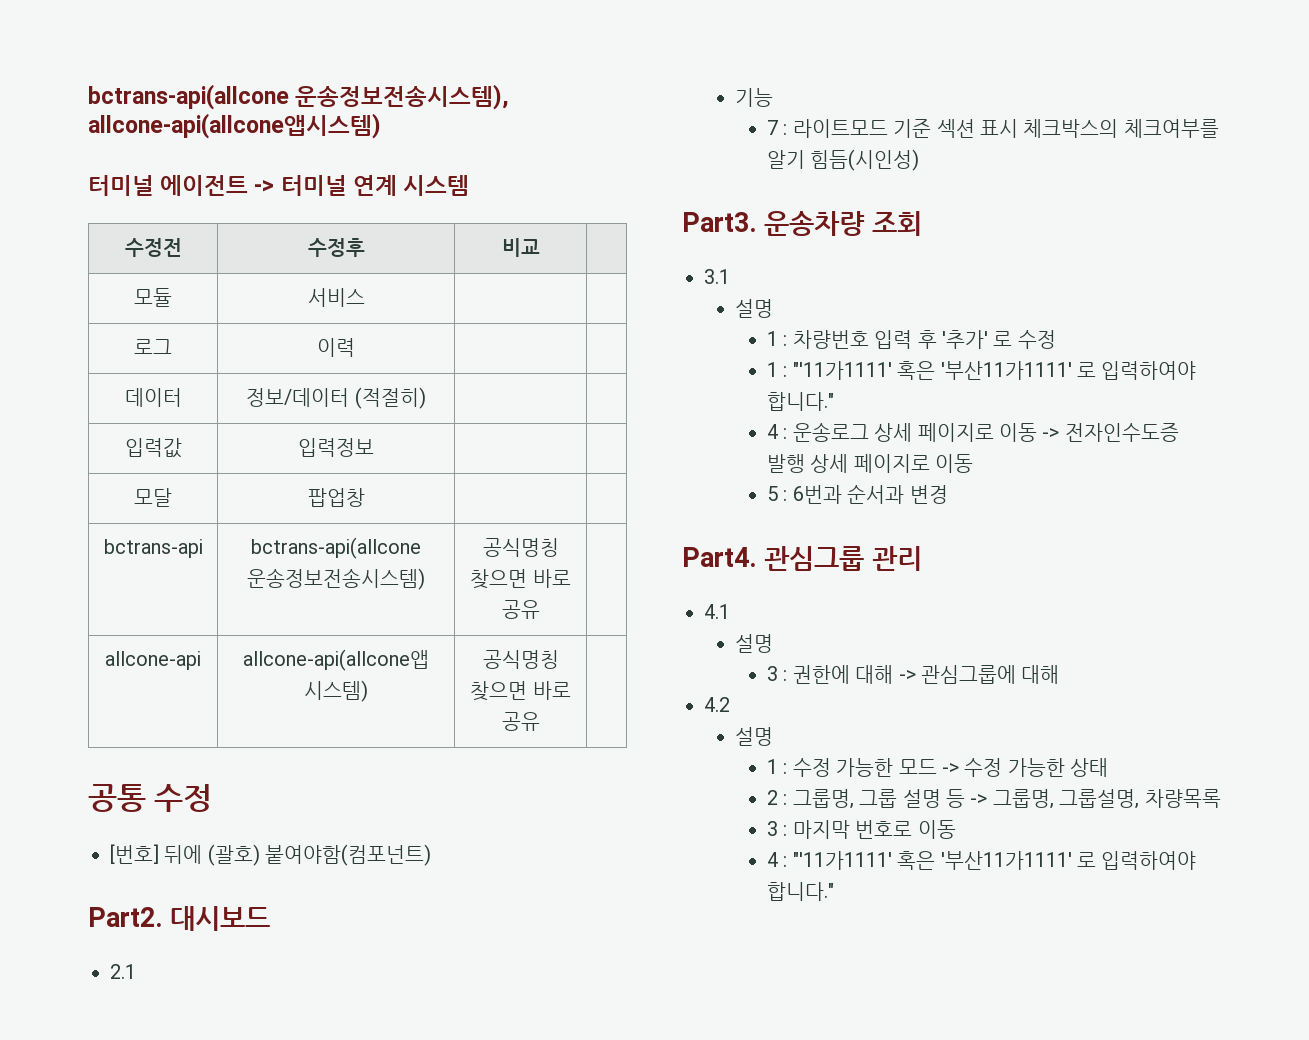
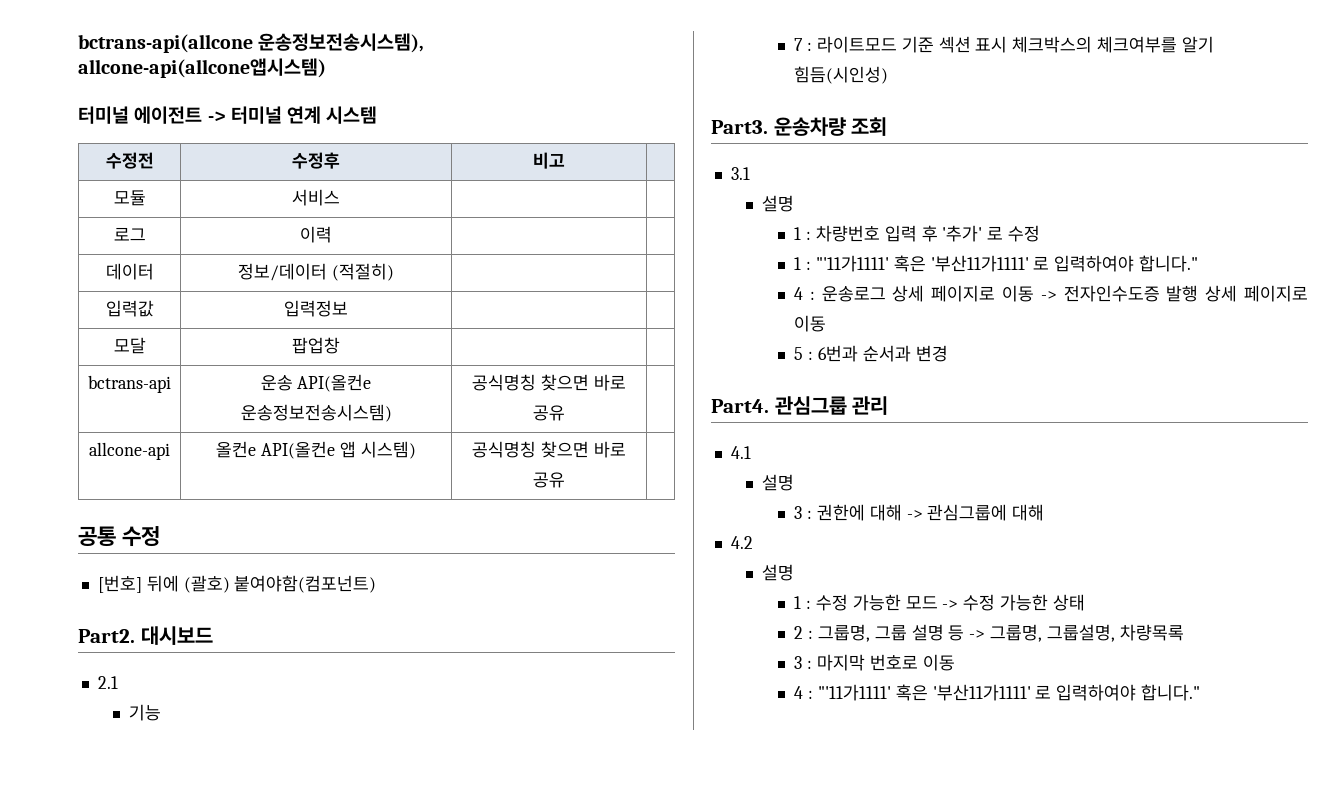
[501,238,540,257] 비교 -> [533,152,565,169] 비고
[250,537,421,559] bctrans-api(allcone -> [260,374,372,392] 운송 API(올컨e
[242,649,429,671] allcone-api(allcone앱 -> [216,441,356,459] 올컨e API(올컨e 앱

